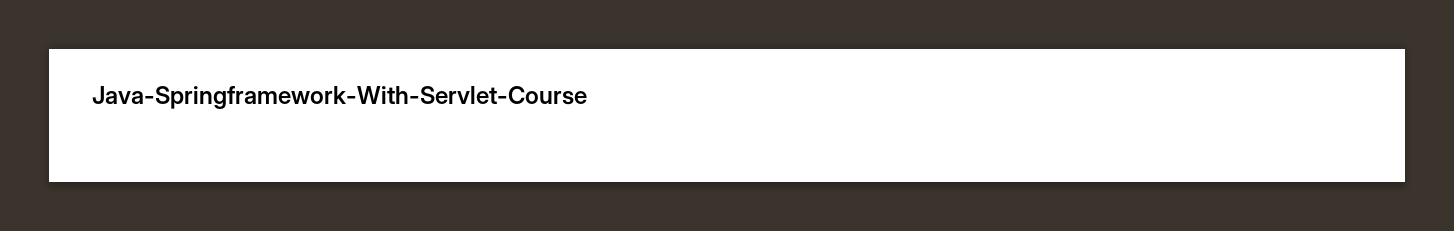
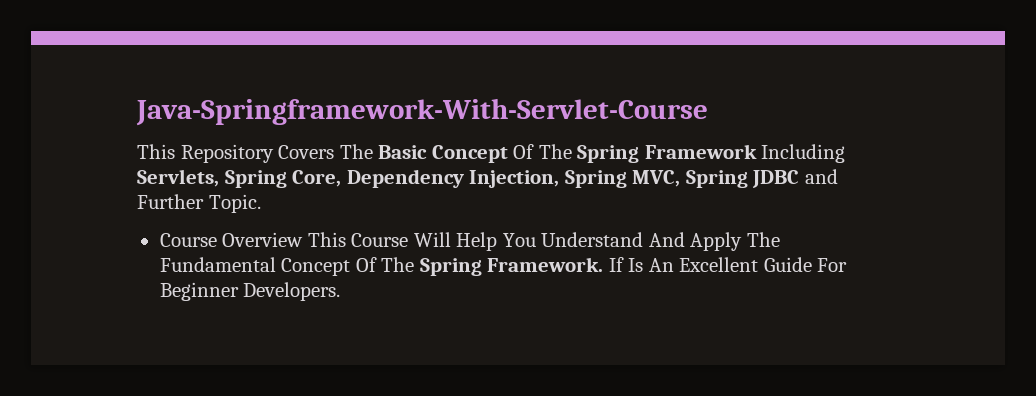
(587, 97) none -> [137,144,846,163] [137,169,838,188] [137,194,261,213] [159,232,780,251] [159,257,848,276] [159,282,341,301] // This Repository Covers The Basic Concept Of The Spring Framework Including Servlets, Spring Core, Dependency Injection, Spring MVC, Spring JDBC and Further Topic. // Course Overview This Course Will Help You Understand And Apply The Fundamental Concept Of The Spring Framework. If Is An Excellent Guide For Beginner Developers.

